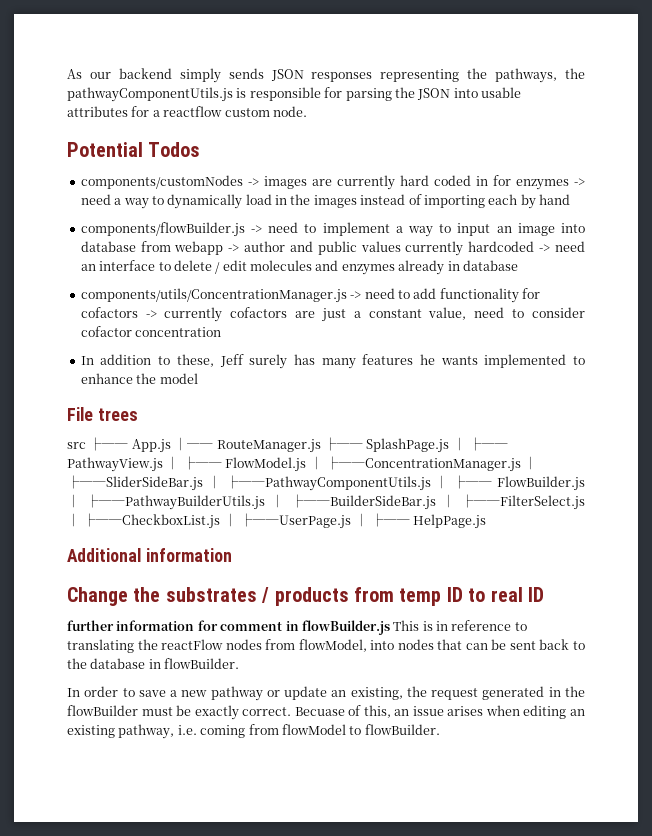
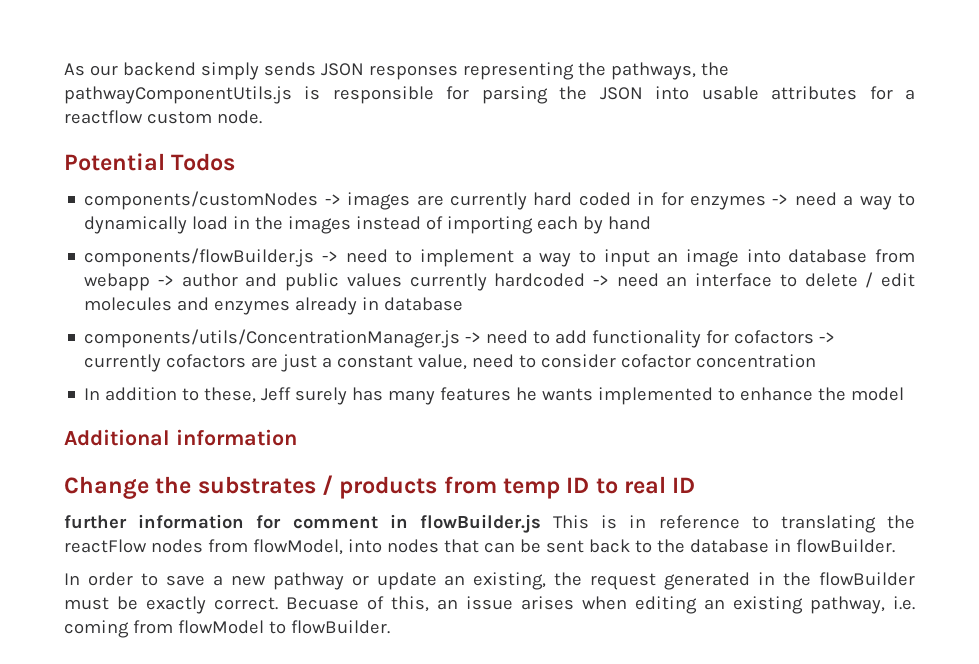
[67,407,138,421] [67,437,508,453] [67,456,538,472] [67,475,585,491] [67,494,585,510] [67,513,487,529] // File trees // src ├── App.js │── RouteManager.js ├── SplashPage.js │ ├── PathwayView.js │ ├── FlowModel.js │ ├──ConcentrationManager.js │ ├──SliderSideBar.js │ ├──PathwayComponentUtils.js │ ├── FlowBuilder.js │ ├──PathwayBuilderUtils.js │ ├──BuilderSideBar.js │ ├──FilterSelect.js │ ├──CheckboxList.js │ ├──UserPage.js │ ├── HelpPage.js -> (905, 394) none

